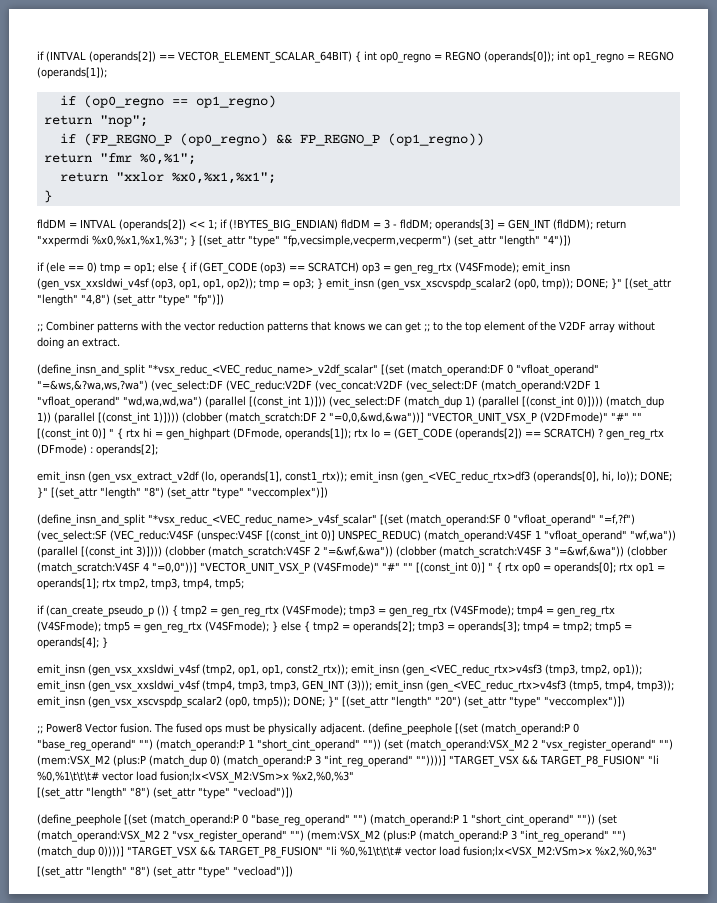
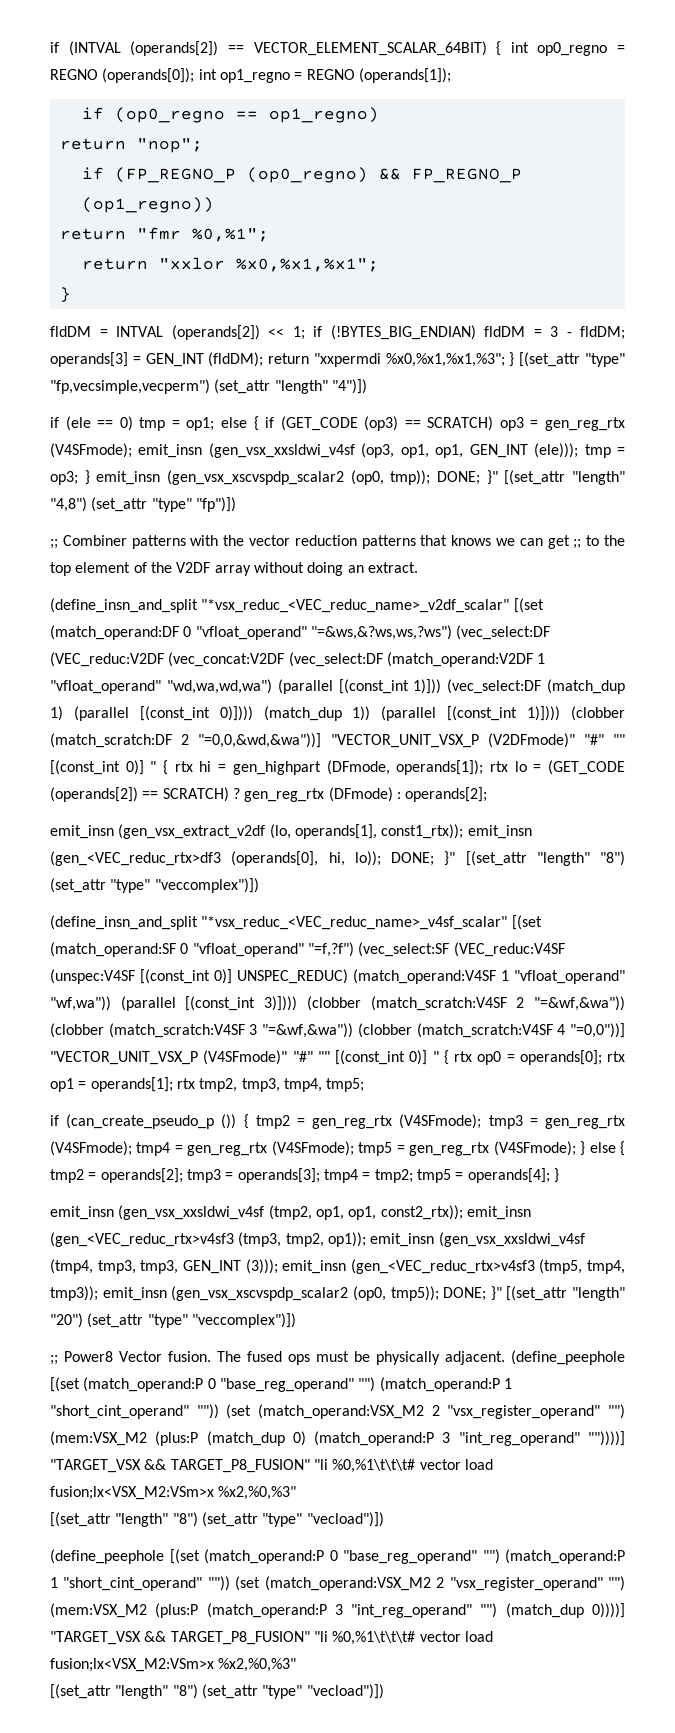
[283,235,451,247] "fp,vecsimple,vecperm,vecperm") -> [50,379,210,394] "fp,vecsimple,vecperm")
[227,278,256,290] op2)); -> [469,443,579,458] GEN_INT (ele)));
[37,380,148,391] "=&ws,&?wa,ws,?wa") -> [310,625,452,640] "=&ws,&?ws,ws,?ws")

